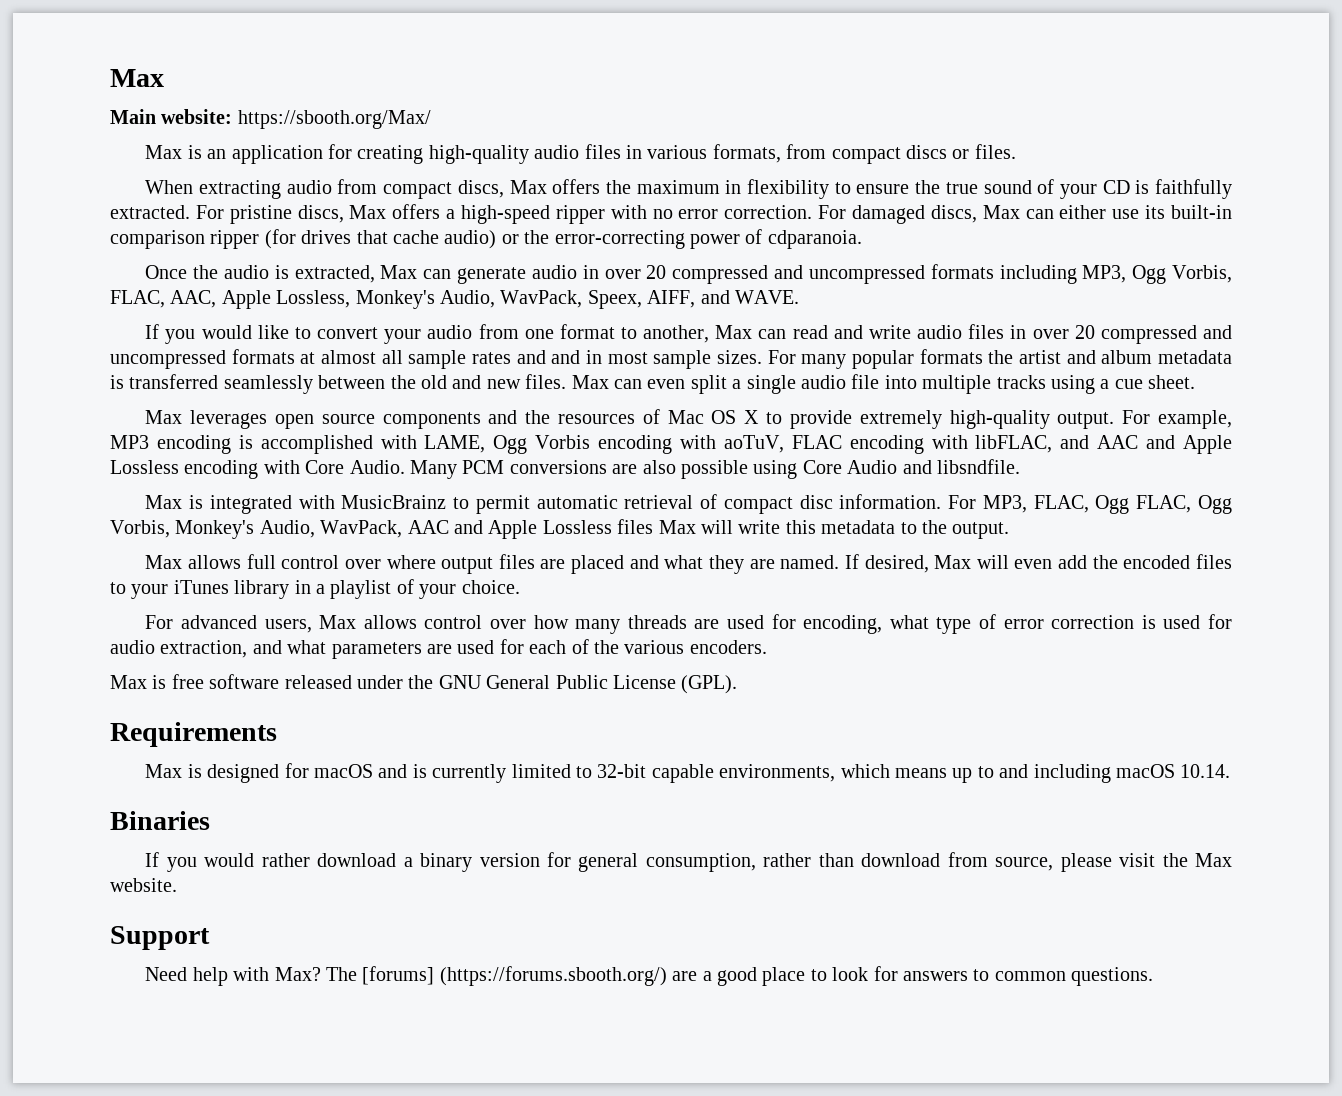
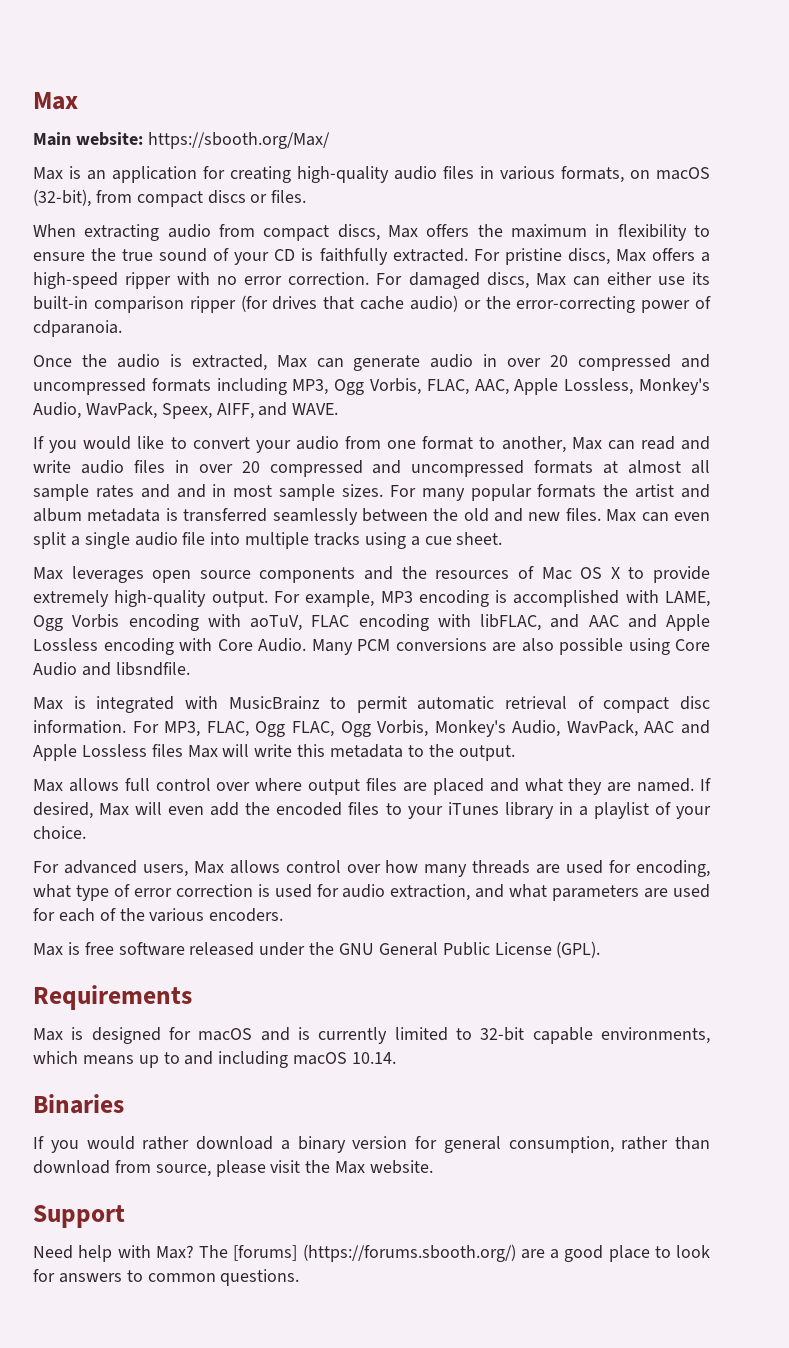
(781, 153) none -> [630,167,710,180] [33,189,91,207] on macOS (32-bit),

